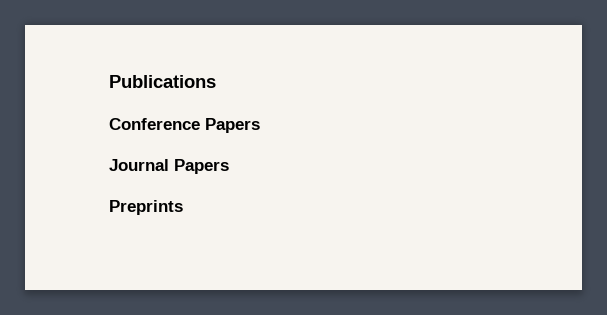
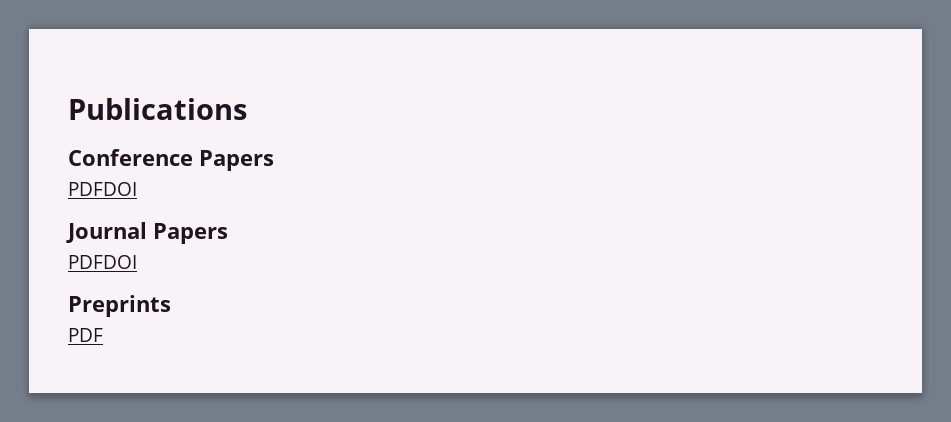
(260, 125) none -> [68,182,137,196] // PDFDOI
(229, 166) none -> [68,255,137,269] // PDFDOI
(183, 207) none -> [68,328,103,342] // PDF

